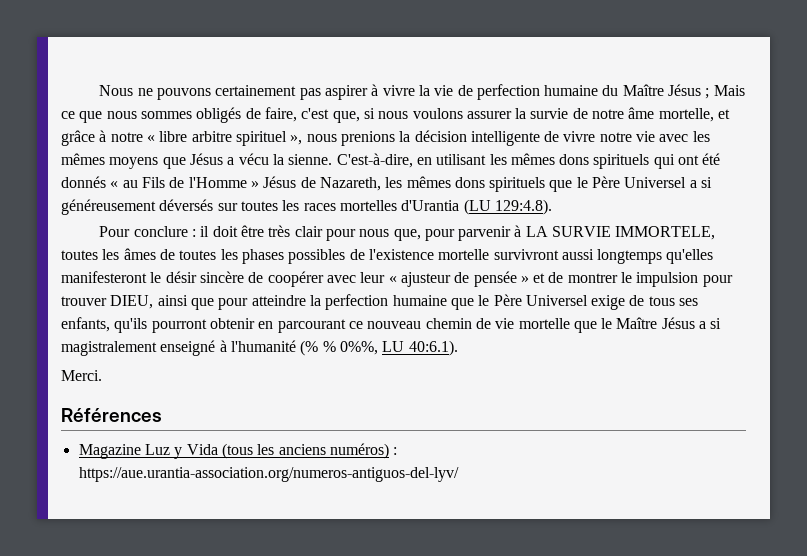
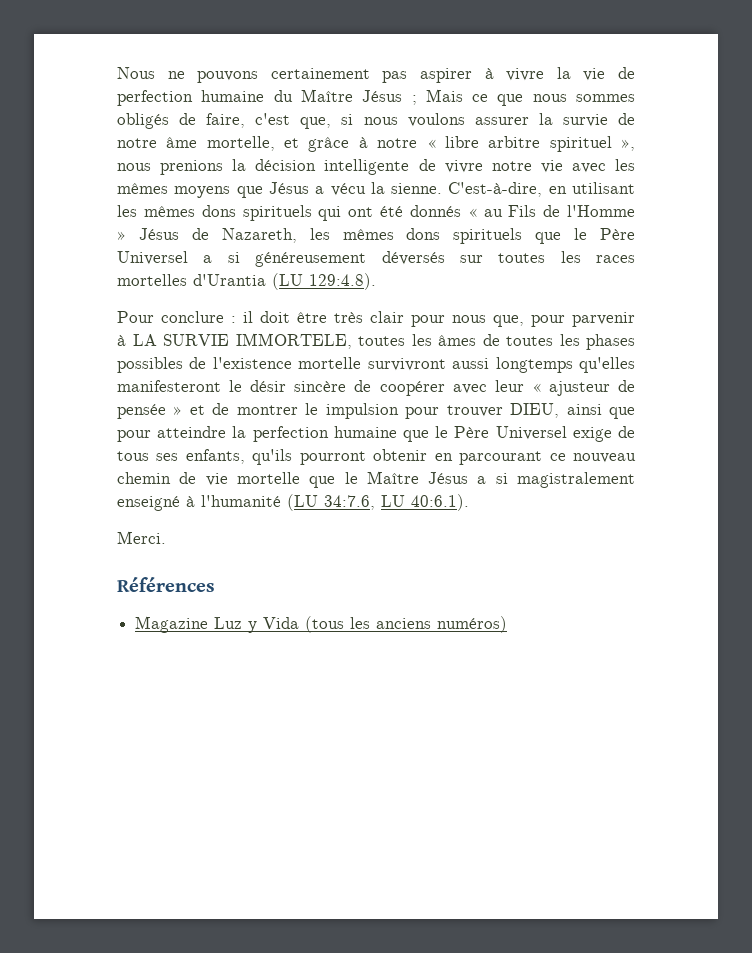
[300,340,378,356] (% % 0%%, -> [287,494,375,511] (LU 34:7.6,
[393,447,398,455] [78,467,459,482] : https://aue.urantia-association.org/numeros-antiguos-del-lyv/ -> (508, 624) none

